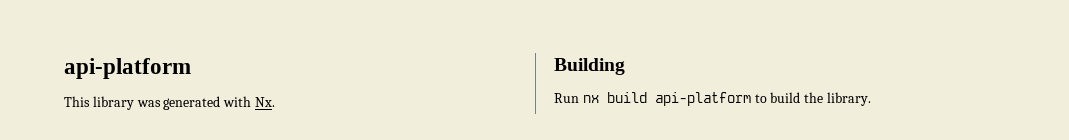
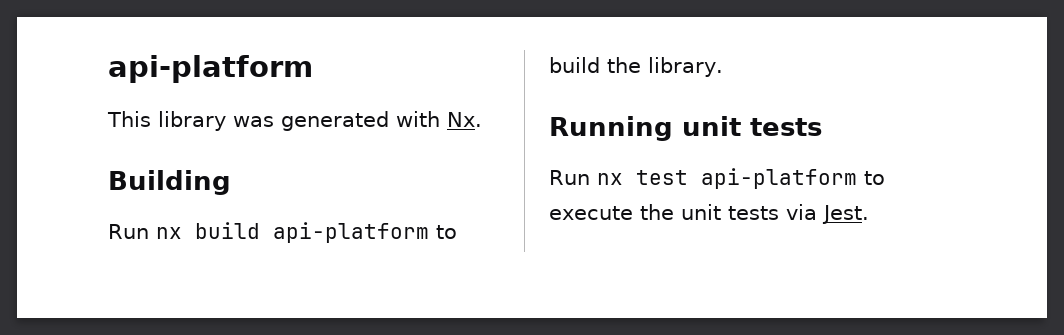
(871, 99) none -> [549,116,822,141] [549,168,885,189] [549,204,869,224] // Running unit tests // Run nx test api-platform to execute the unit tests via Jest.

